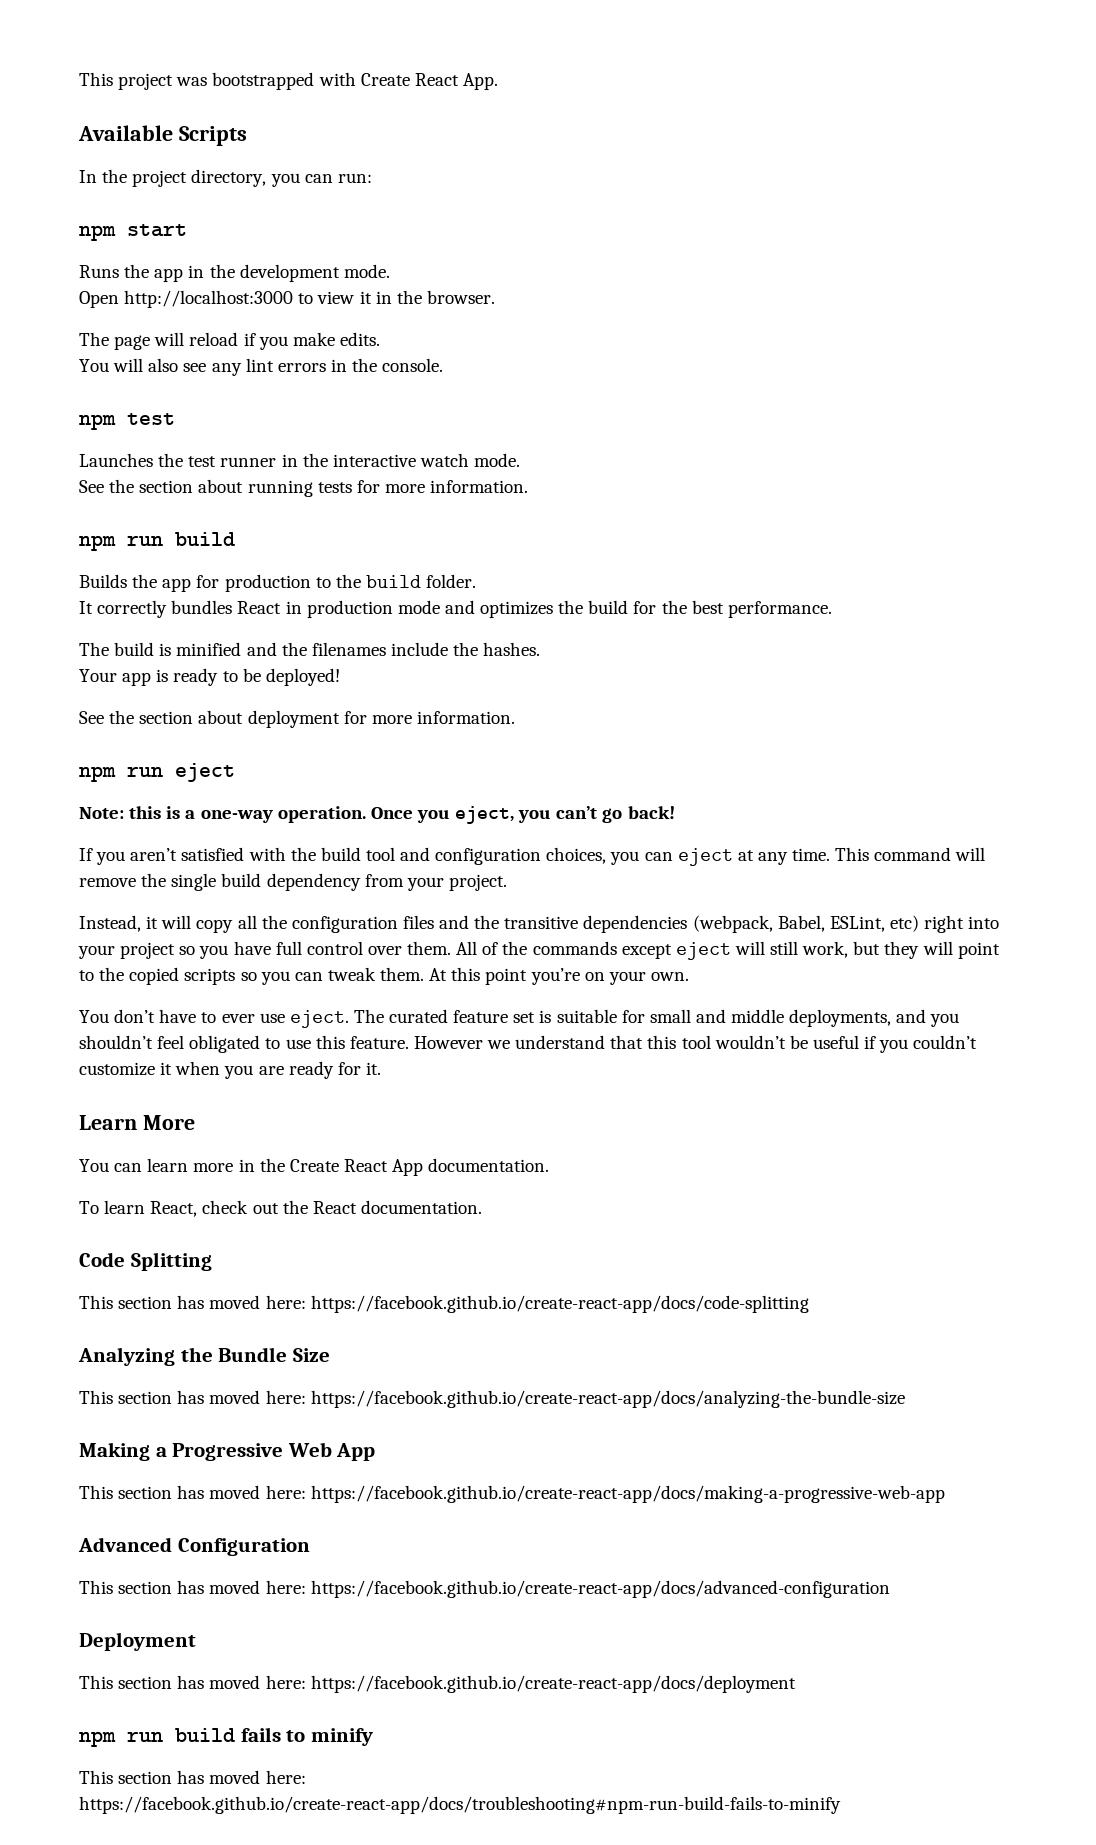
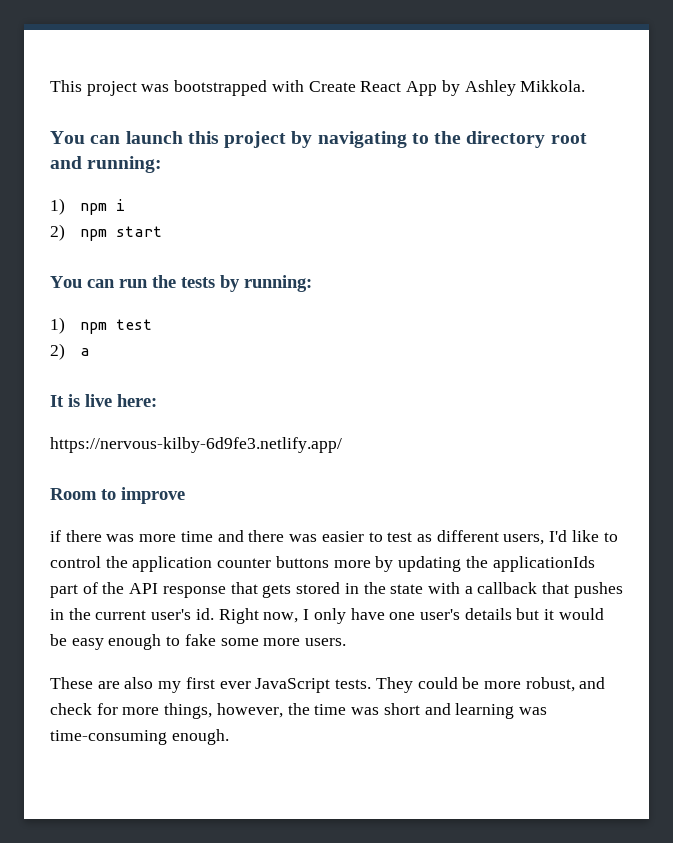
[462,73,498,90] [78,125,247,146] [79,169,372,187] [79,224,187,241] [79,264,390,282] [79,290,495,308] [79,332,380,350] [79,358,444,376] [79,413,175,430] [79,453,521,467] [79,479,529,497] [79,532,235,551] [79,574,477,592] [79,600,832,618] [79,642,541,656] [79,668,340,686] [79,710,515,728] [79,763,235,782] [79,806,675,824] [79,847,986,866] [79,873,507,891] [79,915,1000,933] [78,941,1000,960] [79,967,689,985] [79,1009,960,1028] [79,1035,978,1053] [79,1061,381,1079] [79,1115,195,1130] [79,1158,550,1176] [79,1200,482,1217] [79,1252,212,1271] [79,1295,809,1313] [78,1347,330,1366] [79,1390,905,1408] [79,1442,376,1461] [79,1485,945,1503] [78,1537,310,1556] [79,1580,890,1598] [79,1632,196,1651] [79,1675,796,1693] [79,1727,373,1747] [79,1770,306,1784] [79,1796,841,1814] App. // Available Scripts // In the project directory, you can run: // npm start // Runs the app in the development mode. // Open http://localhost:3000 to view it in the browser. // The page will reload if you make edits. // You will also see any lint errors in the console. // npm test // Launches the test runner in the interactive watch mode. // See the section about running tests for more information. // npm run build // Builds the app for production to the build folder. // It correctly bundles React in production mode and optimizes the build for the best performance. // The build is minified and the filenames include the hashes. // Your app is ready to be deployed! // See the section about deployment for more information. // npm run eject // Note: this is a one-way operation. Once you eject, you can’t go back! // If you aren’t satisfied with the build tool and configuration choices, you can eject at any time. This command will remove the single build dependency from your project. // Instead, it will copy all the configuration files and the transitive dependencies (webpack, Babel, ESLint, etc) right into your project so you have full control over them. All of the commands except eject will still work, but they will point to the copied scripts so you can tweak them. At this point you’re on your own. // You don’t have to ever use eject. The curated feature set is suitable for small and middle deployments, and you shouldn’t feel obligated to use this feature. However we understand that this tool wouldn’t be useful if you couldn’t customize it when you are ready for it. // Learn More // You can learn more in the Create React App documentation. // To learn React, check out the React documentation. // Code Splitting // This section has moved here: https://facebook.github.io/create-react-app/docs/code-splitting // Analyzing the Bundle Size // This section has moved here: https://facebook.github.io/create-react-app/docs/analyzing-the-bundle-size // Making a Progressive Web App // This section has moved here: https://facebook.github.io/create-react-app/docs/making-a-progressive-web-app // Advanced Configuration // This section has moved here: https://facebook.github.io/create-react-app/docs/advanced-configuration // Deployment // This section has moved here: https://facebook.github.io/create-react-app/docs/deployment // npm run build fails to minify // This section has moved here: https://facebook.github.io/create-react-app/docs/troubleshooting#npm-run-build-fails-to-minify -> [406,80,586,96] [50,131,587,148] [50,156,163,173] [50,198,125,215] [50,224,162,241] [50,275,312,292] [50,317,152,334] [50,343,90,360] [50,394,157,407] [50,437,342,453] [50,487,185,504] [50,530,618,545] [50,556,595,572] [50,582,623,598] [50,608,604,624] [50,634,347,650] [50,677,606,693] [50,703,547,719] [50,729,229,745] App by Ashley Mikkola. // You can launch this project by navigating to the directory root and running: // 1) npm i // 2) npm start // You can run the tests by running: // 1) npm test // 2) a // It is live here: // https://nervous-kilby-6d9fe3.netlify.app/ // Room to improve // if there was more time and there was easier to test as different users, I'd like to control the application counter buttons more by updating the applicationIds part of the API response that gets stored in the state with a callback that pushes in the current user's id. Right now, I only have one user's details but it would be easy enough to fake some more users. // These are also my first ever JavaScript tests. They could be more robust, and check for more things, however, the time was short and learning was time-consuming enough.

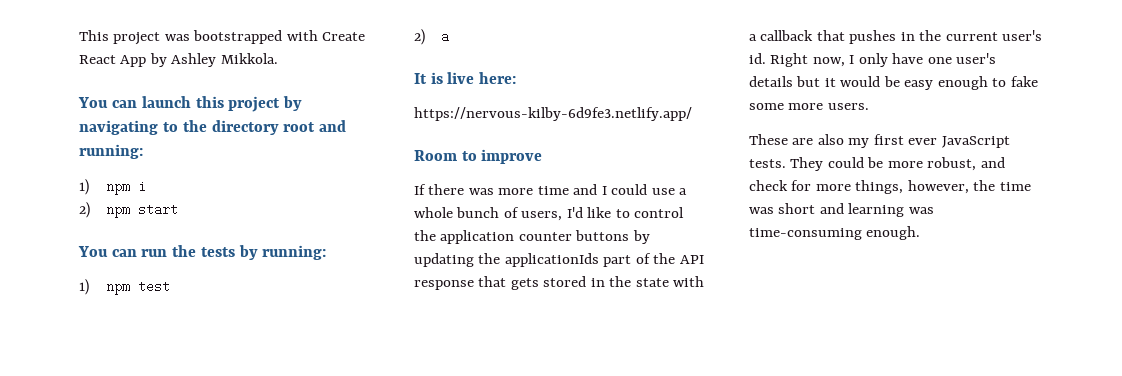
[50,530,61,542] if -> [414,184,426,195] If
[248,530,499,542] there was easier to test as different -> [601,184,688,195] [414,207,519,218] I could use a whole bunch of
[333,560,371,568] more -> (630, 235) none

